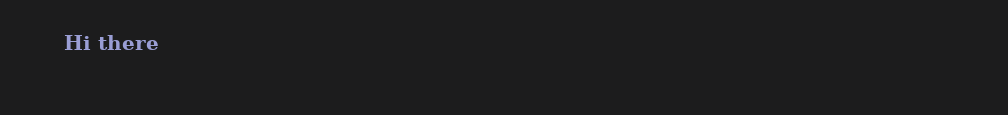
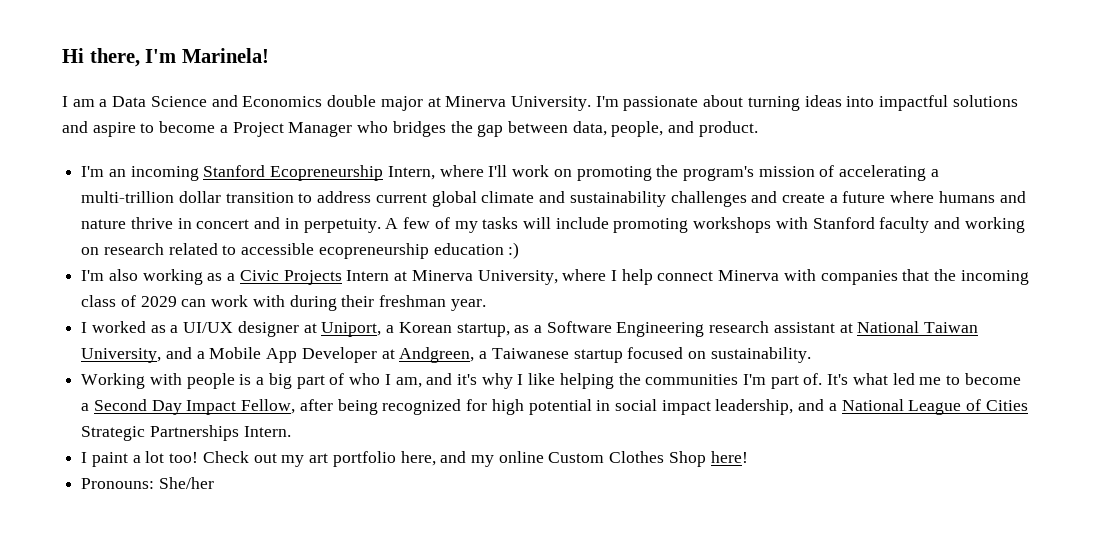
[98,35,159,50] there -> [89,48,269,67] [62,95,1018,111] [62,121,758,137] [81,165,939,181] [81,191,1026,207] [81,217,1025,233] [81,242,520,259] [81,269,1029,285] [81,295,486,311] [81,321,979,337] [81,347,811,363] [81,373,1021,389] [81,399,1028,415] [81,425,291,441] [81,451,748,467] [81,477,214,489] there, I'm Marinela! // I am a Data Science and Economics double major at Minerva University. I'm passionate about turning ideas into impactful solutions and aspire to become a Project Manager who bridges the gap between data, people, and product. // I'm an incoming Stanford Ecopreneurship Intern, where I'll work on promoting the program's mission of accelerating a multi-trillion dollar transition to address current global climate and sustainability challenges and create a future where humans and nature thrive in concert and in perpetuity. A few of my tasks will include promoting workshops with Stanford faculty and working on research related to accessible ecopreneurship education :) // I'm also working as a Civic Projects Intern at Minerva University, where I help connect Minerva with companies that the incoming class of 2029 can work with during their freshman year. // I worked as a UI/UX designer at Uniport, a Korean startup, as a Software Engineering research assistant at National Taiwan University, and a Mobile App Developer at Andgreen, a Taiwanese startup focused on sustainability. // Working with people is a big part of who I am, and it's why I like helping the communities I'm part of. It's what led me to become a Second Day Impact Fellow, after being recognized for high potential in social impact leadership, and a National League of Cities Strategic Partnerships Intern. // I paint a lot too! Check out my art portfolio here, and my online Custom Clothes Shop here! // Pronouns: She/her

